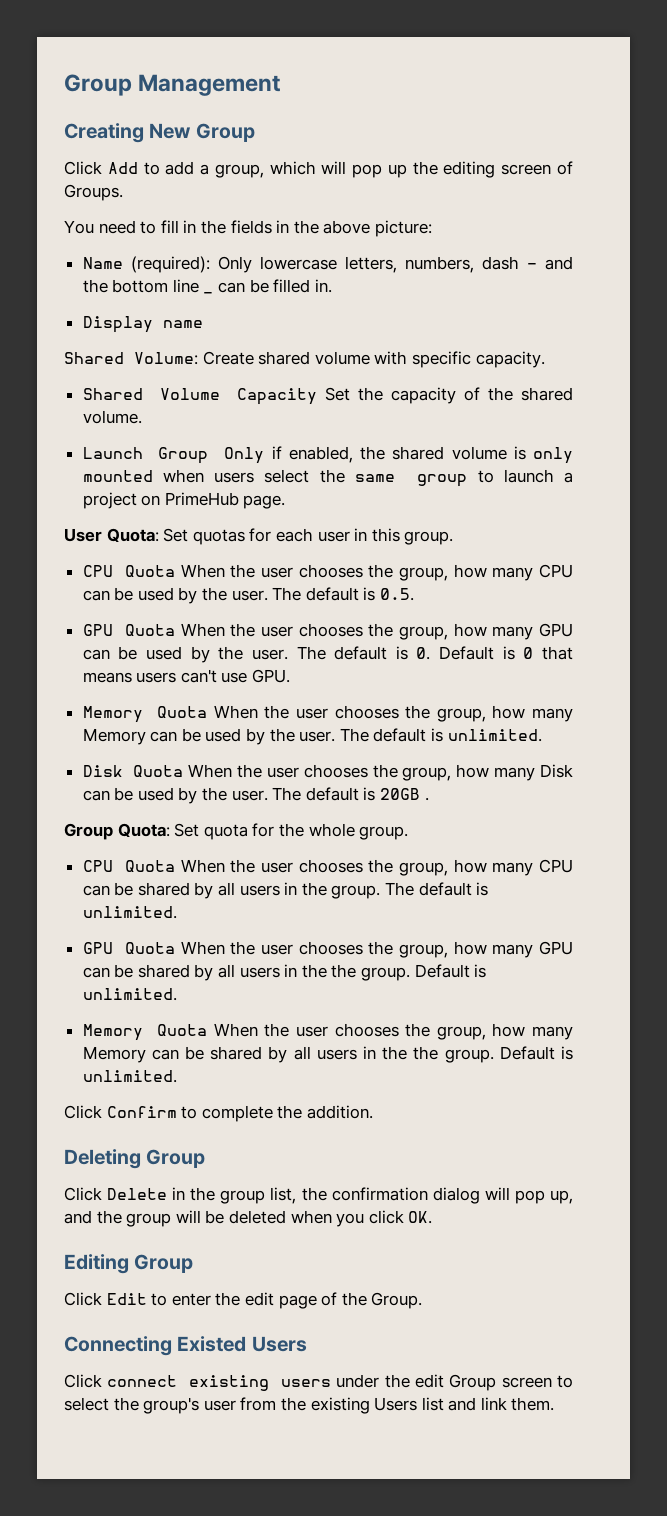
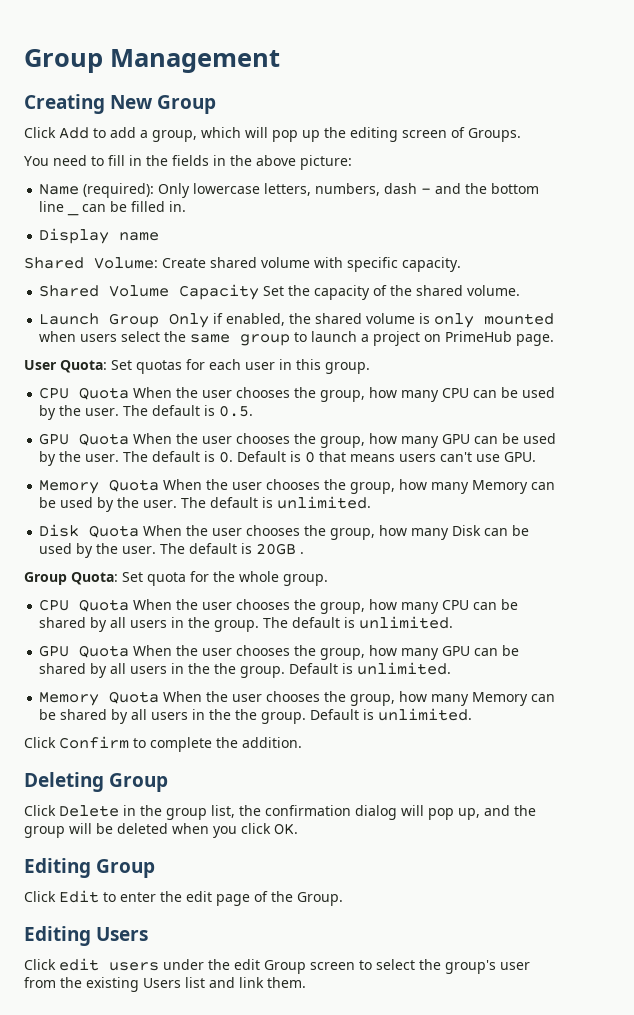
[64,1336,247,1356] Connecting Existed -> [24,926,91,946] Editing
[107,1375,270,1391] connect existing -> [59,958,99,971] edit

